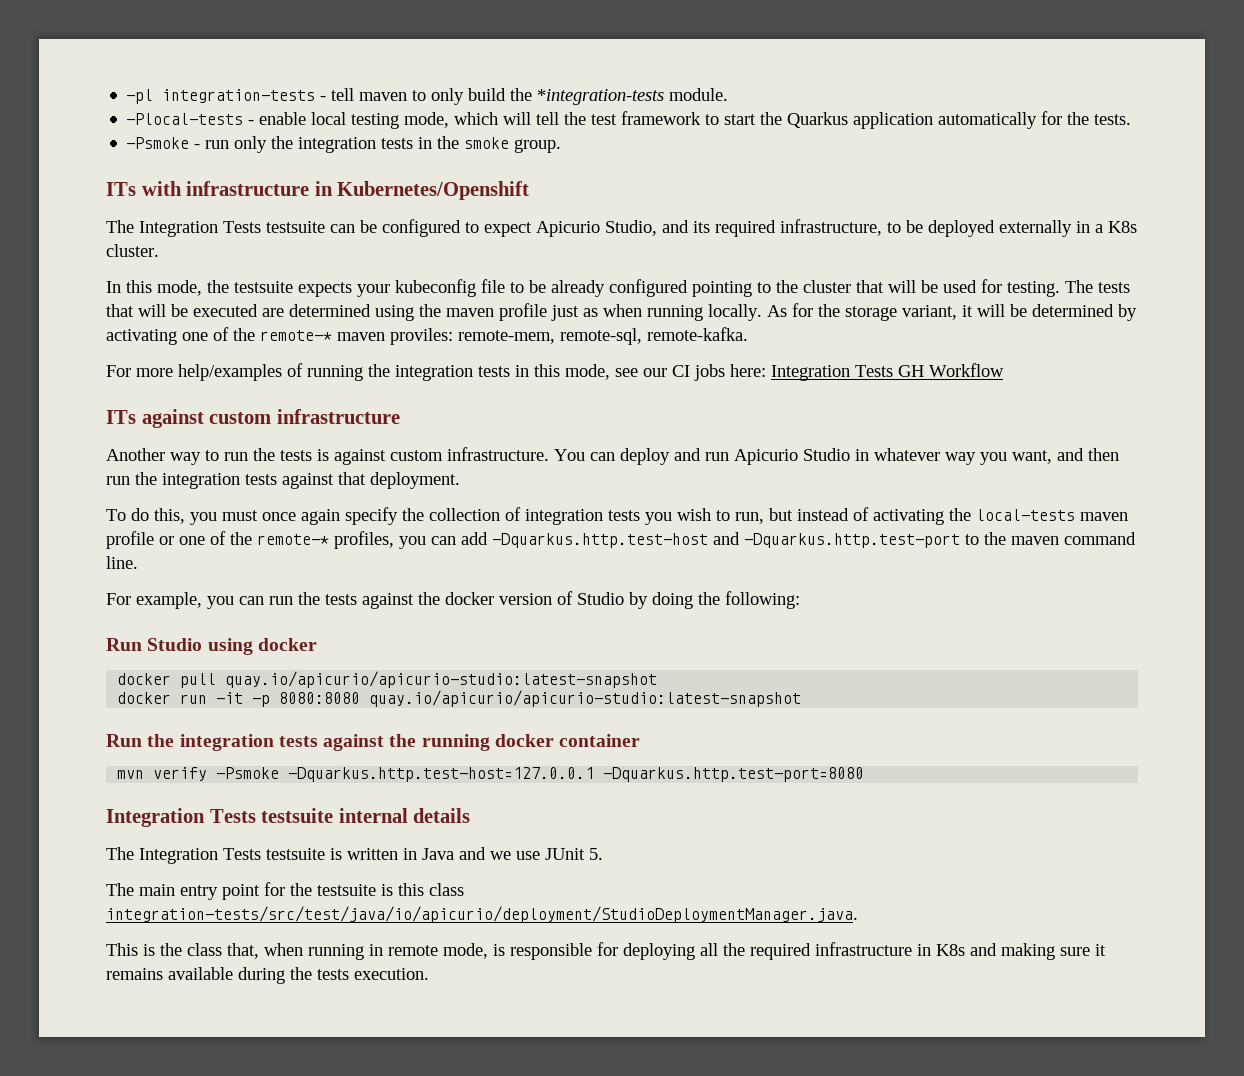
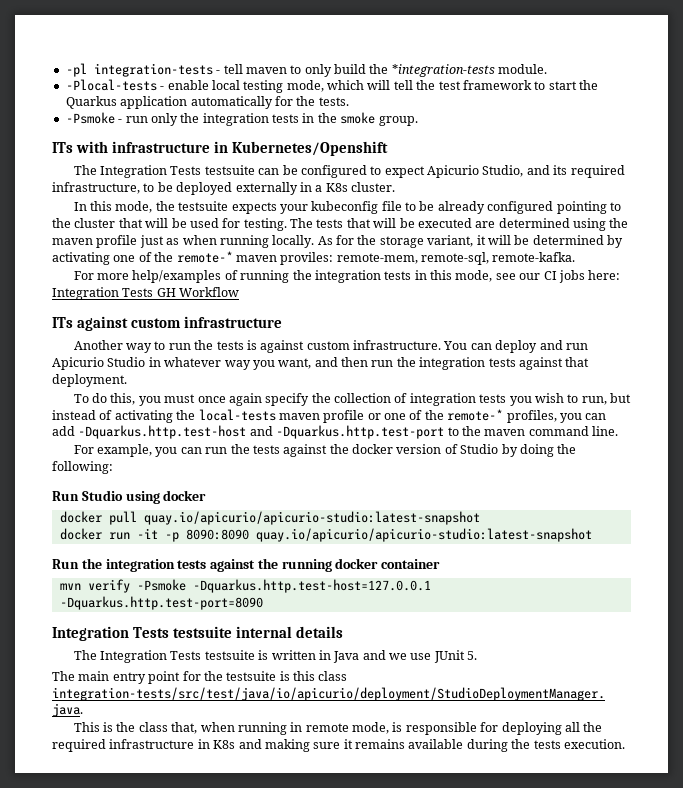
[279,692,361,704] 8080:8080 -> [185,529,249,540] 8090:8090
[603,767,865,782] -Dquarkus.http.test-port=8080 -> [59,596,263,610] -Dquarkus.http.test-port=8090

